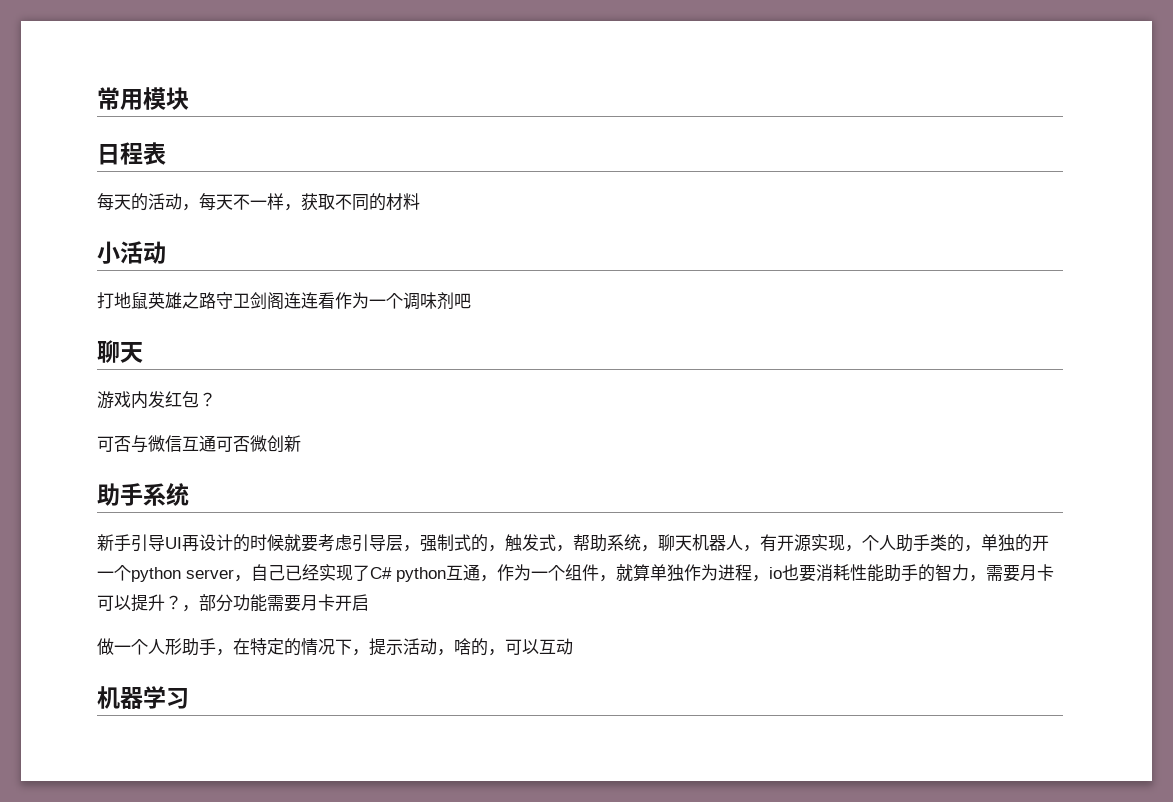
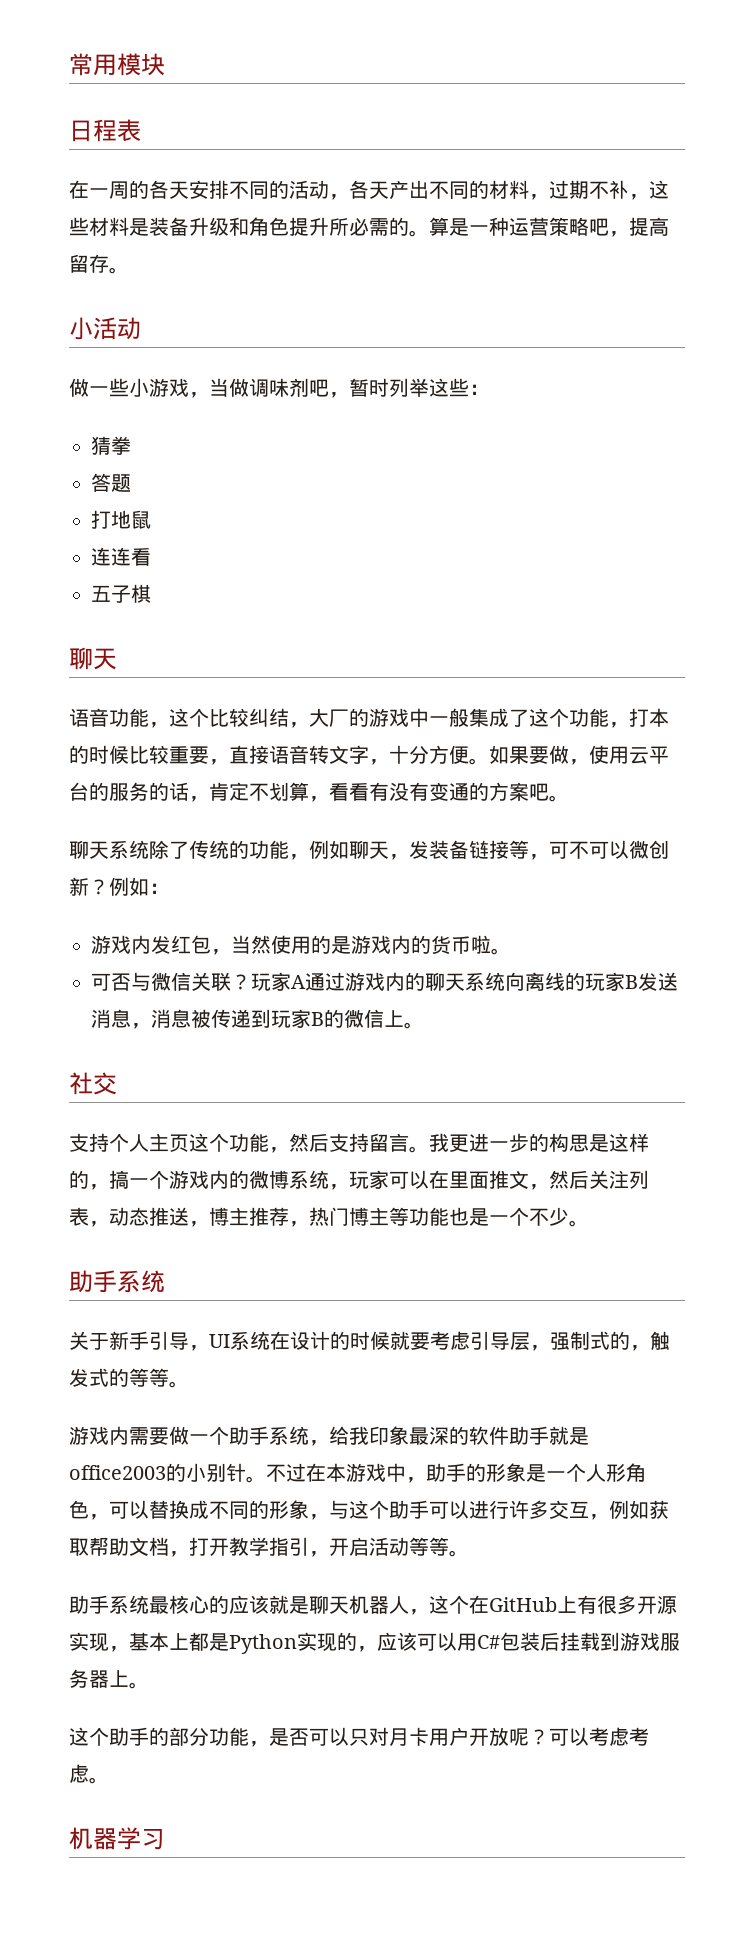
[97,193,420,211] [97,241,166,264] [97,292,471,310] [97,340,143,363] [97,391,216,409] [97,435,301,453] 每天的活动，每天不一样，获取不同的材料 // 小活动 // 打地鼠英雄之路守卫剑阁连连看作为一个调味剂吧 // 聊天 // 游戏内发红包？ // 可否与微信互通可否微创新 -> [69,180,669,200] [69,217,669,237] [69,254,129,274] [69,317,141,340] [69,378,489,398] [91,436,131,455] [91,473,131,492] [91,510,151,529] [91,547,151,566] [91,584,151,603] [69,647,117,670] [69,708,669,728] [69,745,669,765] [69,782,569,802] [69,840,669,860] [69,877,169,896] [91,935,511,955] [91,972,678,991] [91,1009,424,1029] [69,1072,117,1095] [69,1133,649,1153] [69,1170,649,1190] [69,1207,589,1227] 在一周的各天安排不同的活动，各天产出不同的材料，过期不补，这些材料是装备升级和角色提升所必需的。算是一种运营策略吧，提高留存。 // 小活动 // 做一些小游戏，当做调味剂吧，暂时列举这些： // 猜拳 // 答题 // 打地鼠 // 连连看 // 五子棋 // 聊天 // 语音功能，这个比较纠结，大厂的游戏中一般集成了这个功能，打本的时候比较重要，直接语音转文字，十分方便。如果要做，使用云平台的服务的话，肯定不划算，看看有没有变通的方案吧。 // 聊天系统除了传统的功能，例如聊天，发装备链接等，可不可以微创新？例如： // 游戏内发红包，当然使用的是游戏内的货币啦。 // 可否与微信关联？玩家A通过游戏内的聊天系统向离线的玩家B发送消息，消息被传递到玩家B的微信上。 // 社交 // 支持个人主页这个功能，然后支持留言。我更进一步的构思是这样的，搞一个游戏内的微博系统，玩家可以在里面推文，然后关注列表，动态推送，博主推荐，热门博主等功能也是一个不少。
(189, 494) none -> [69,1331,109,1350] 关于
[165,535,199,552] UI再 -> [189,1331,290,1351] ，UI系统在
[556,534,1049,552] [97,564,1054,582] [97,594,369,612] [97,638,573,656] ，帮助系统，聊天机器人，有开源实现，个人助手类的，单独的开一个python server，自己已经实现了C# python互通，作为一个组件，就算单独作为进程，io也要消耗性能助手的智力，需要月卡可以提升？，部分功能需要月卡开启 // 做一个人形助手，在特定的情况下，提示活动，啥的，可以互动 -> [109,1368,189,1388] [69,1426,589,1446] [69,1463,646,1483] [69,1500,669,1520] [69,1537,469,1557] [69,1595,677,1615] [69,1632,680,1654] [69,1669,149,1689] [69,1727,649,1747] [69,1764,109,1784] 的等等。 // 游戏内需要做一个助手系统，给我印象最深的软件助手就是office2003的小别针。不过在本游戏中，助手的形象是一个人形角色，可以替换成不同的形象，与这个助手可以进行许多交互，例如获取帮助文档，打开教学指引，开启活动等等。 // 助手系统最核心的应该就是聊天机器人，这个在GitHub上有很多开源实现，基本上都是Python实现的，应该可以用C#包装后挂载到游戏服务器上。 // 这个助手的部分功能，是否可以只对月卡用户开放呢？可以考虑考虑。

